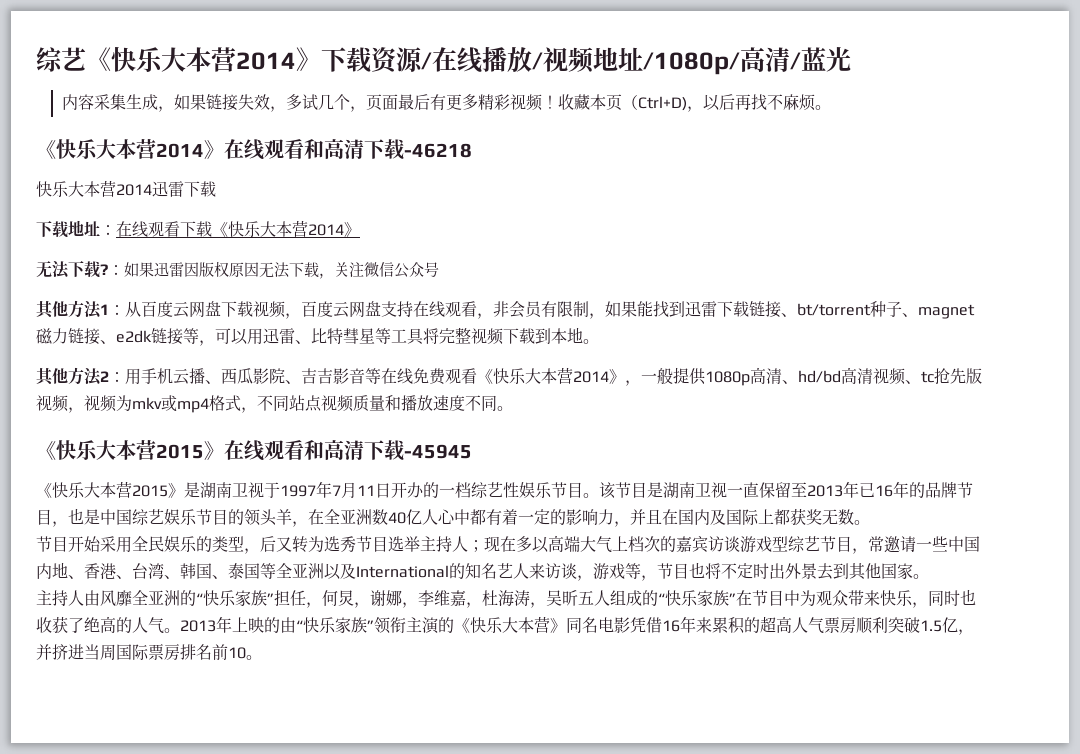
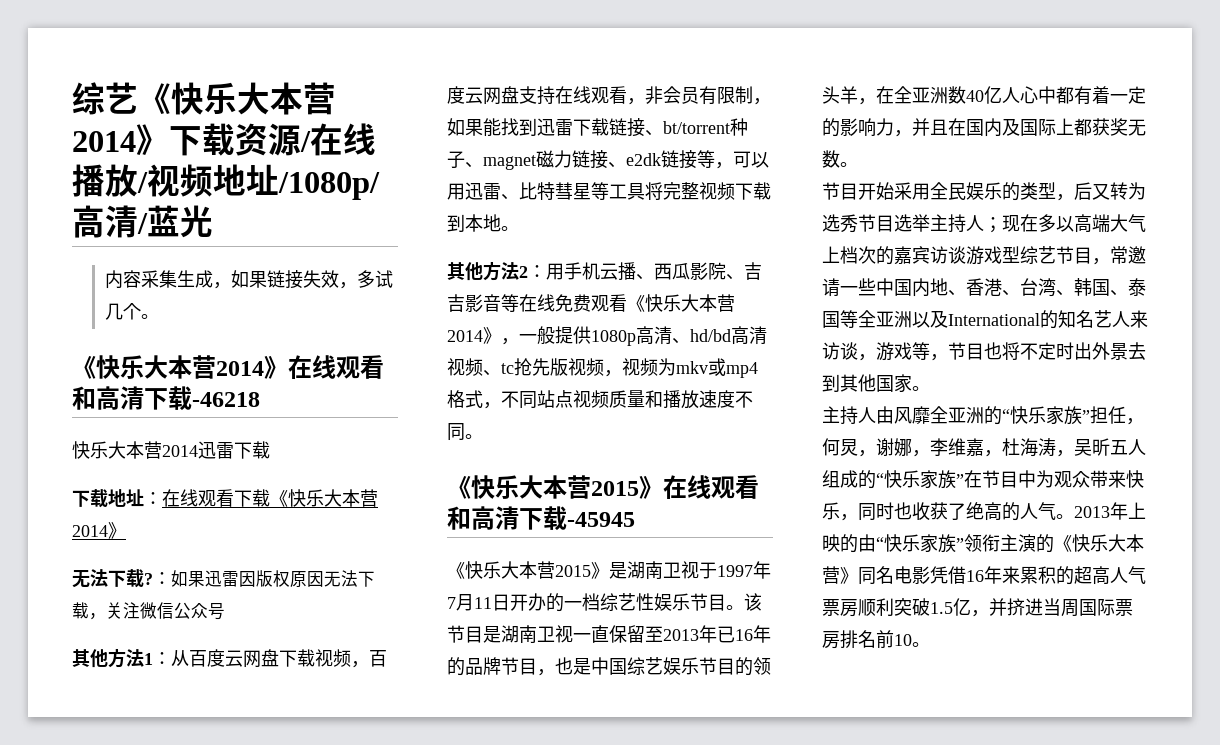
[350,94,816,112] ，页面最后有更多精彩视频！收藏本页（Ctrl+D)，以后再找不麻烦 -> (141, 311) none

